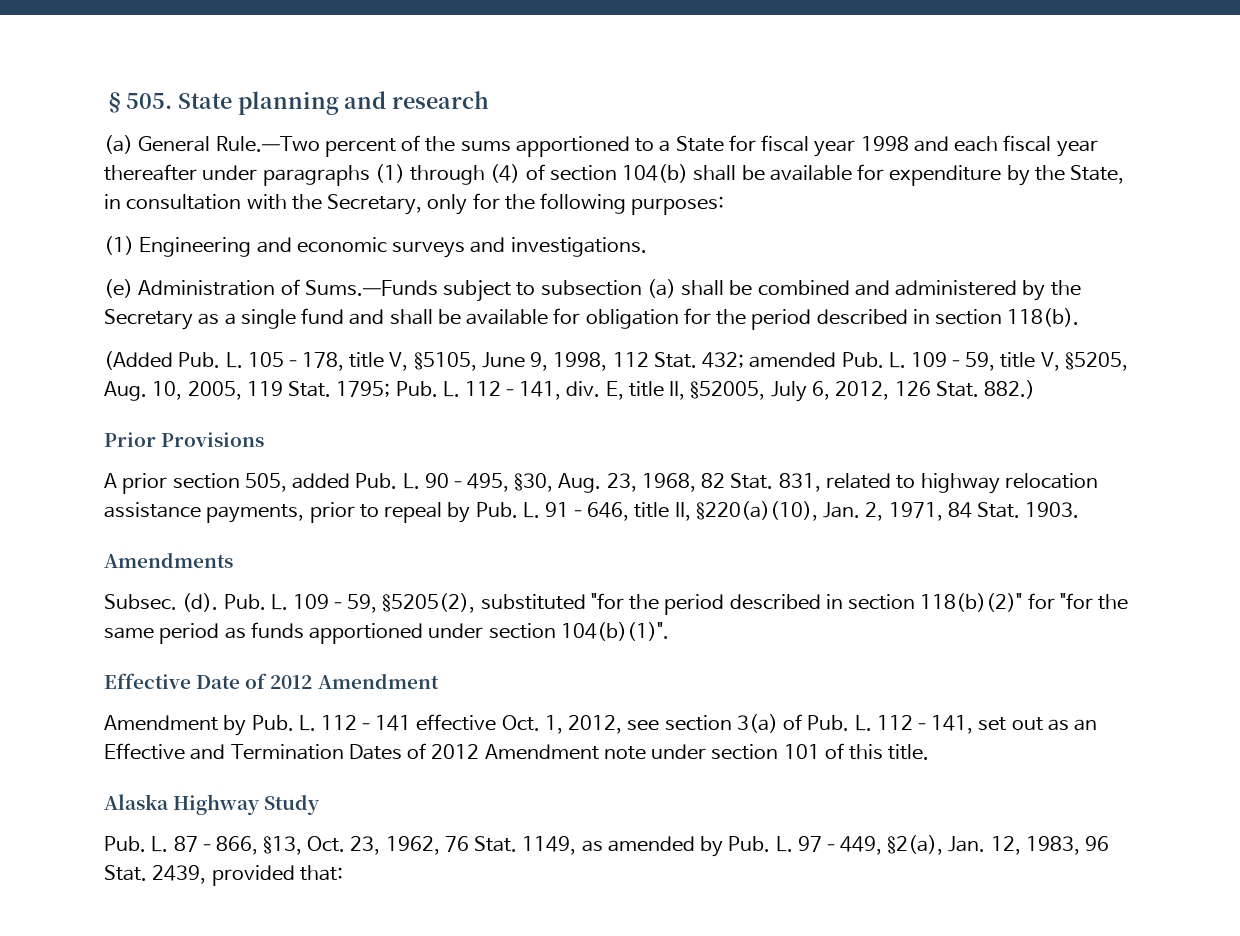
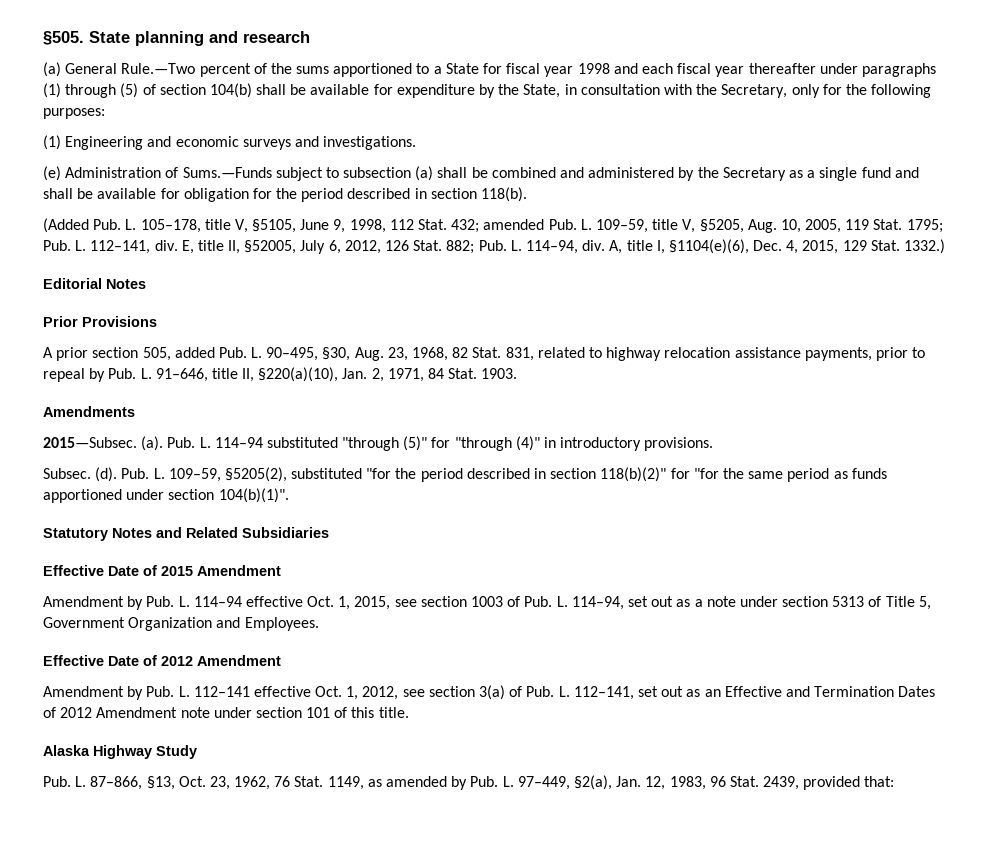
[490,164,521,183] (4) -> [120,83,139,98] (5)
[984,380,1036,399] 882.) -> [446,239,945,254] [43,278,146,289] 882; Pub. L. 114–94, div. A, title I, §1104(e)(6), Dec. 4, 2015, 129 Stat. 1332.) // Editorial Notes
(233, 560) none -> [43,436,714,451] // 2015—Subsec. (a). Pub. L. 114–94 substituted "through (5)" for "through (4)" in introductory provisions.
(669, 631) none -> [43,527,329,541] [43,565,281,576] [43,596,931,610] [43,617,319,631] // Statutory Notes and Related Subsidiaries // Effective Date of 2015 Amendment // Amendment by Pub. L. 114–94 effective Oct. 1, 2015, see section 1003 of Pub. L. 114–94, set out as a note under section 5313 of Title 5, Government Organization and Employees.

